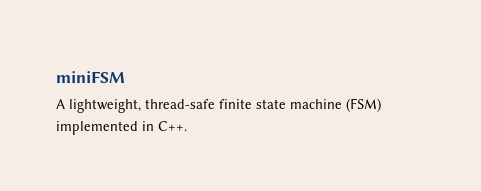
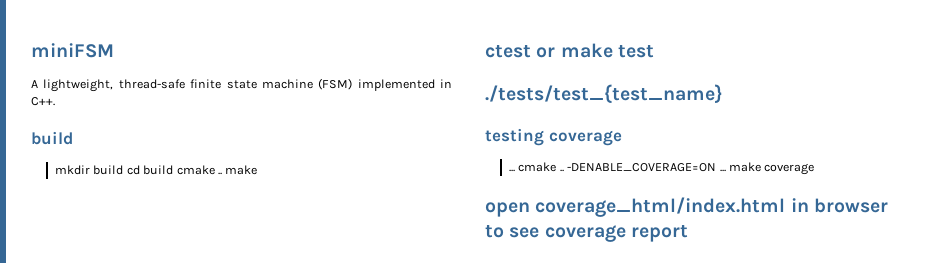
(187, 126) none -> [31,131,73,145] [55,165,258,175] [485,43,654,58] [485,84,723,104] [485,128,622,146] [509,162,815,175] [485,197,888,217] [485,225,688,242] // build // mkdir build cd build cmake .. make // ctest or make test // ./tests/test_{test_name} // testing coverage // ... cmake .. -DENABLE_COVERAGE=ON ... make coverage // open coverage_html/index.html in browser to see coverage report

